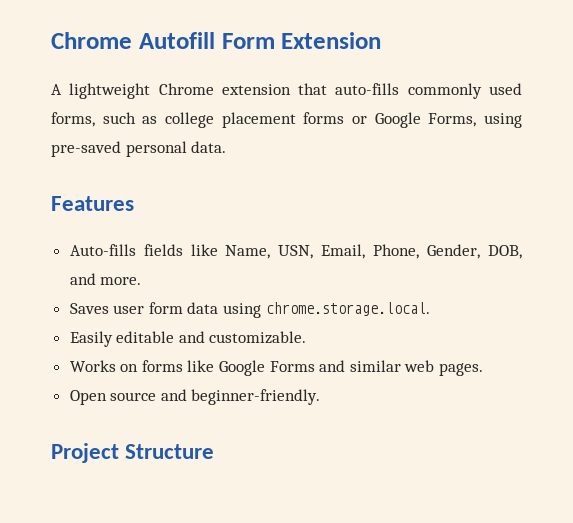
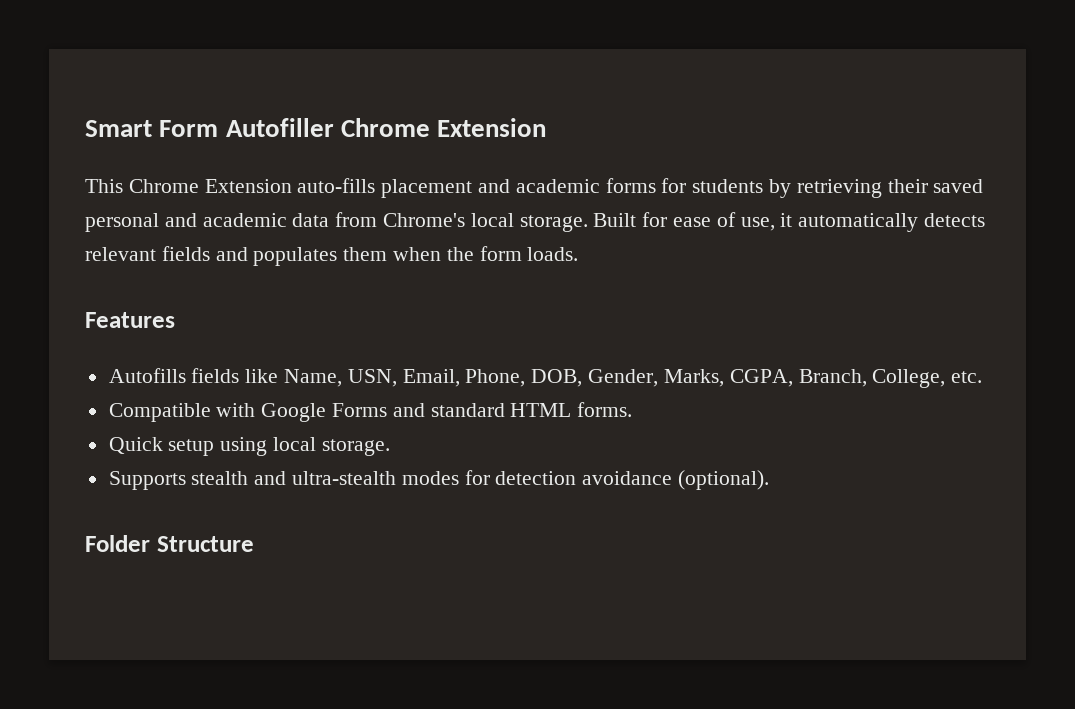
[51,32,382,49] [51,83,522,99] [51,112,522,128] [51,141,227,157] Chrome Autofill Form Extension // A lightweight Chrome extension that auto-fills commonly used forms, such as college placement forms or Google Forms, using pre-saved personal data. -> [85,118,547,137] [85,178,984,198] [85,212,986,232] [85,246,579,266] Smart Form Autofiller Chrome Extension // This Chrome Extension auto-fills placement and academic forms for students by retrieving their saved personal and academic data from Chrome's local storage. Built for ease of use, it automatically detects relevant fields and populates them when the form loads.
[69,244,136,256] Auto-fills -> [108,368,186,383] Autofills
[427,244,523,259] [69,273,142,285] [69,302,430,318] [69,331,307,347] [69,360,484,376] [69,389,321,405] [51,443,119,463] Gender, DOB, and more. // Saves user form data using chrome.storage.local. // Easily editable and customizable. // Works on forms like Google Forms and similar web pages. // Open source and beginner-friendly. // Project -> [531,369,983,388] [108,402,633,422] [108,437,390,456] [108,470,770,490] [85,535,150,552] DOB, Gender, Marks, CGPA, Branch, College, etc. // Compatible with Google Forms and standard HTML forms. // Quick setup using local storage. // Supports stealth and ultra-stealth modes for detection avoidance (optional). // Folder

